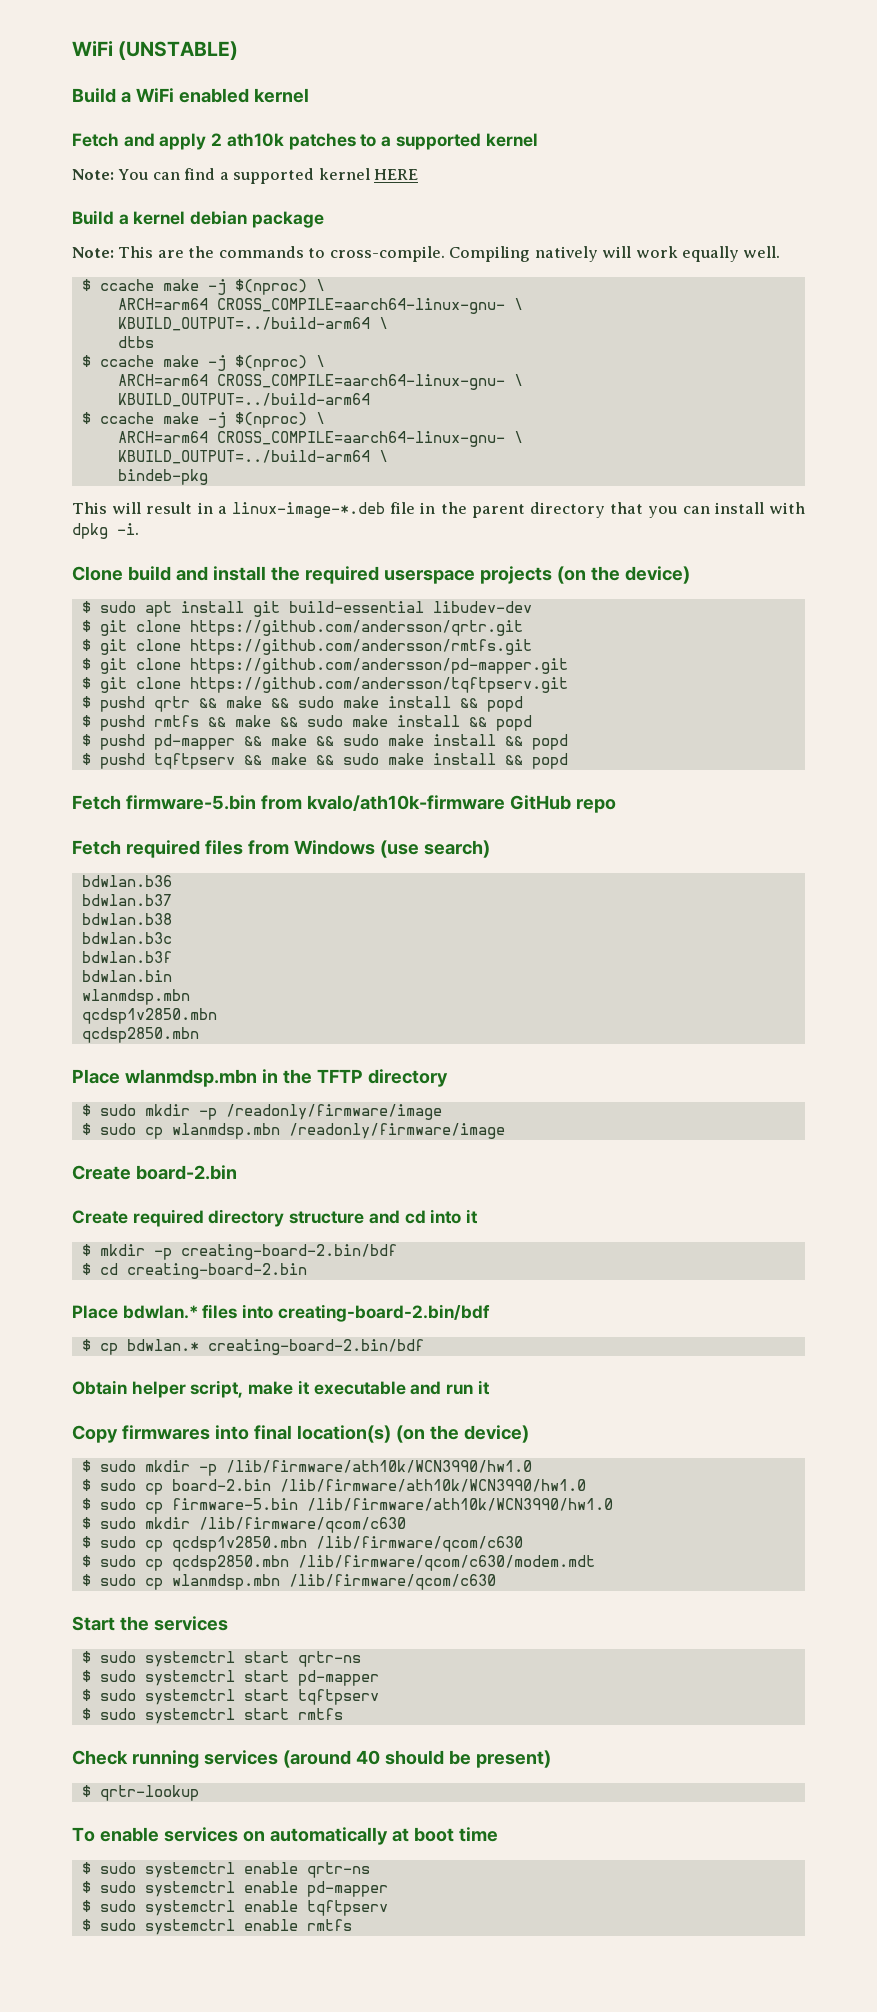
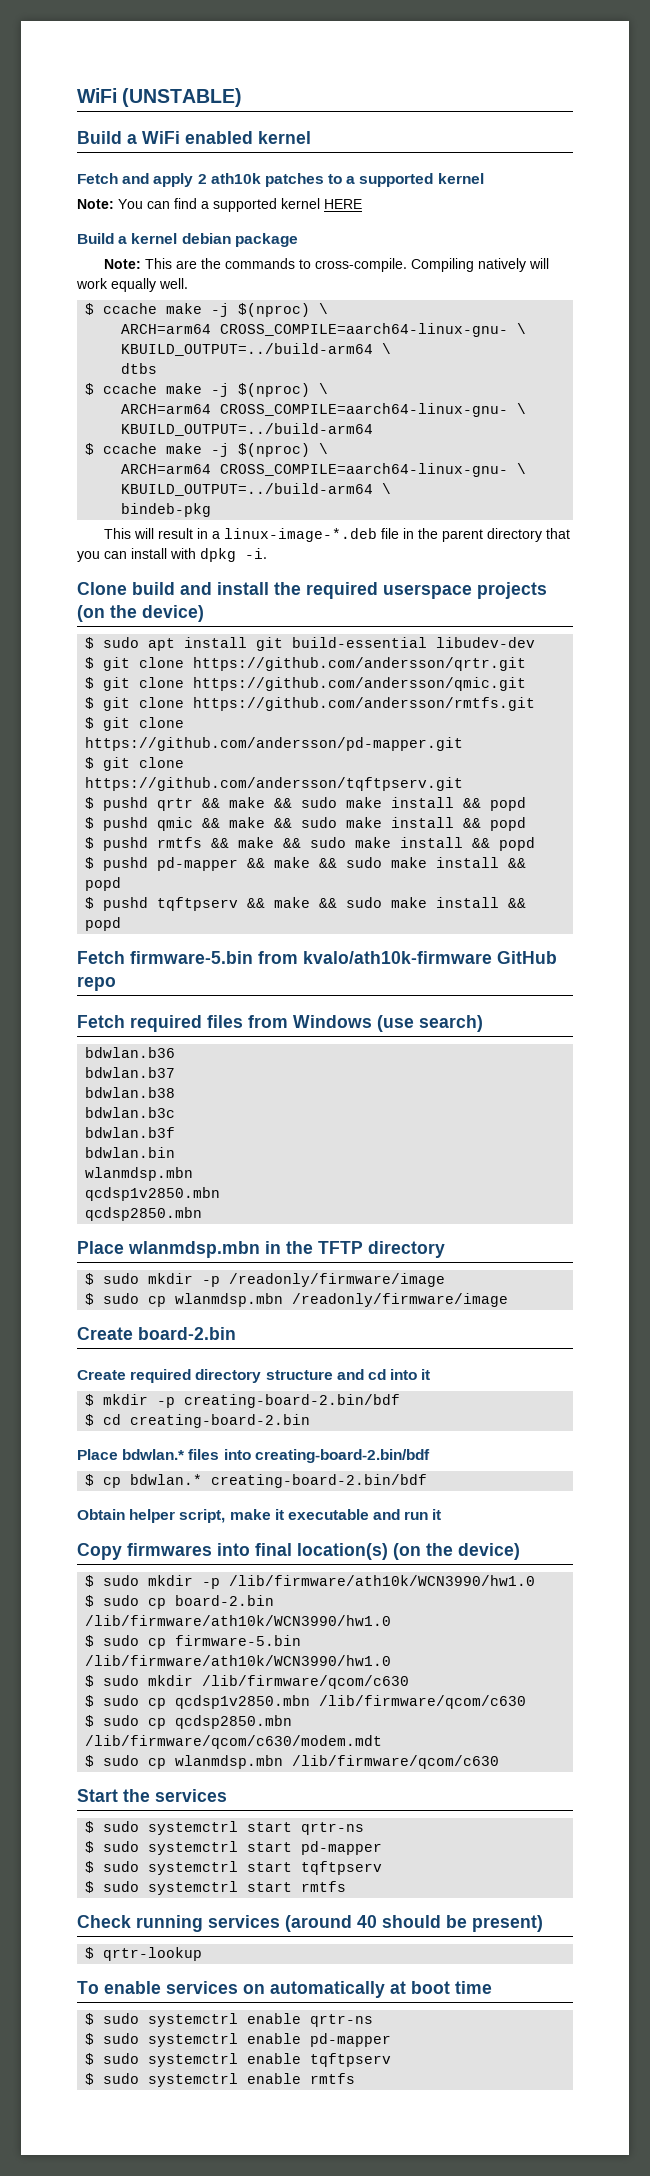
(523, 628) none -> [85,677,527,691] // $ git clone https://github.com/andersson/qmic.git
(523, 704) none -> [85,817,527,831] // $ pushd qmic && make && sudo make install && popd

